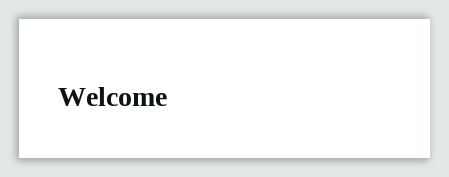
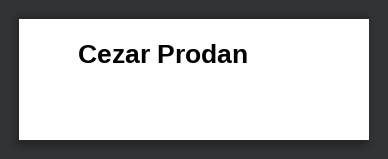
[58,87,167,106] Welcome -> [78,44,249,63] Cezar Prodan

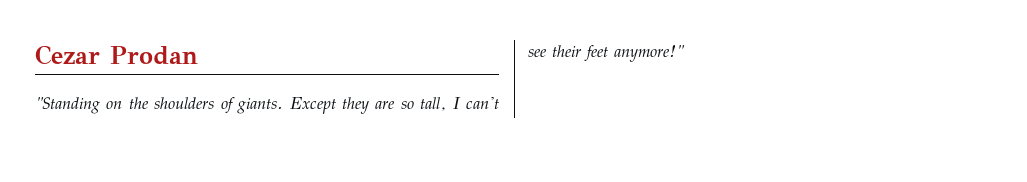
(249, 53) none -> [35,97,500,114] [528,45,685,62] // "Standing on the shoulders of giants. Except they are so tall, I can't see their feet anymore!"

